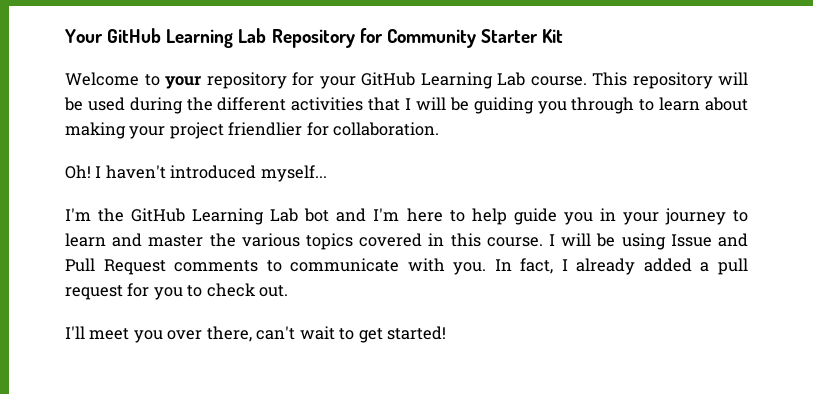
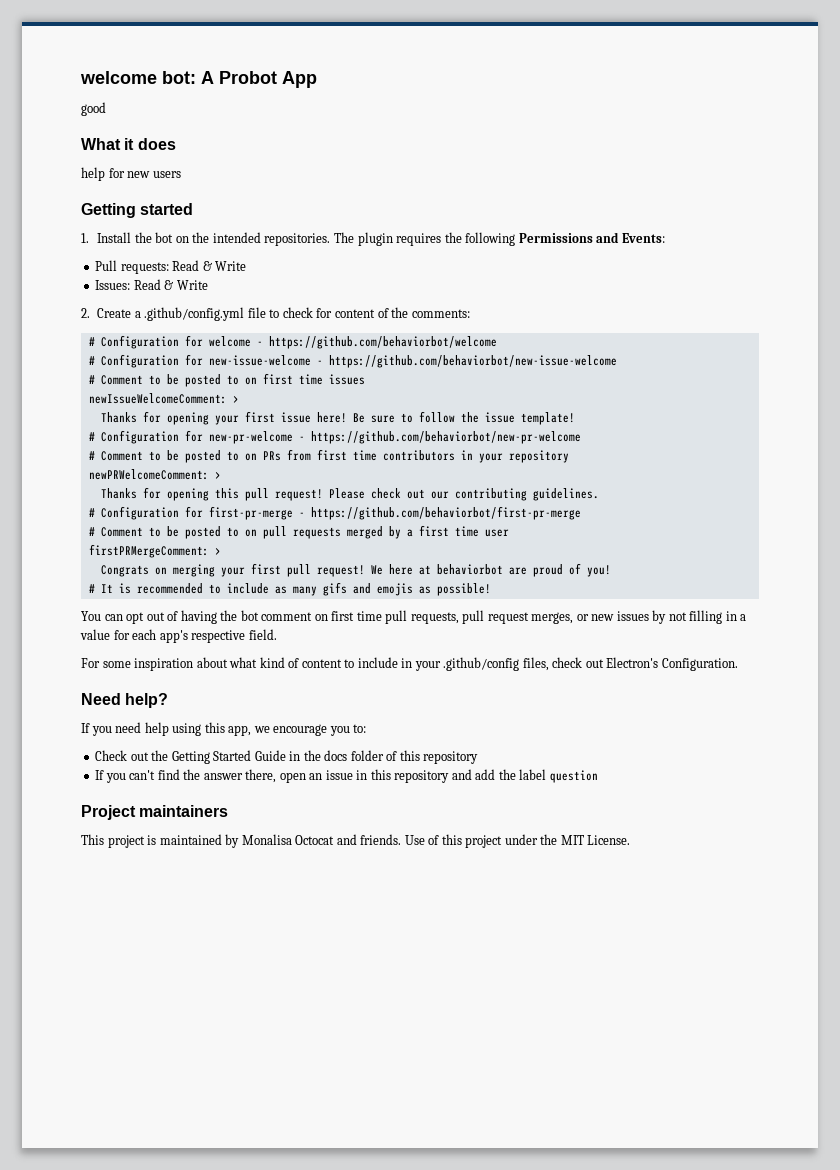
[65,28,564,48] [65,72,748,89] [64,97,749,114] [65,122,440,139] [65,165,327,182] [65,208,748,225] [65,233,749,250] [65,258,749,275] [65,283,289,300] [65,326,447,343] Your GitHub Learning Lab Repository for Community Starter Kit // Welcome to your repository for your GitHub Learning Lab course. This repository will be used during the different activities that I will be guiding you through to learn about making your project friendlier for collaboration. // Oh! I haven't introduced myself... // I'm the GitHub Learning Lab bot and I'm here to help guide you in your journey to learn and master the various topics covered in this course. I will be using Issue and Pull Request comments to communicate with you. In fact, I already added a pull request for you to check out. // I'll meet you over there, can't wait to get started! -> [80,71,317,88] [81,102,106,116] [81,138,176,150] [81,167,181,181] [81,203,194,218] [81,232,665,246] [95,260,247,274] [95,279,208,290] [81,307,470,321] [88,335,497,349] [88,354,617,368] [88,373,365,387] [88,393,239,404] [100,411,575,425] [88,430,581,444] [88,449,569,463] [88,469,221,480] [100,487,599,501] [88,506,581,520] [88,525,509,539] [88,544,221,558] [100,563,611,577] [88,582,491,596] [81,610,747,624] [80,629,277,643] [81,657,738,671] [81,693,169,708] [81,722,367,736] [95,750,479,764] [95,769,598,783] [81,805,229,820] [81,834,631,848] welcome bot: A Probot App // good // What it does // help for new users // Getting started // 1. Install the bot on the intended repositories. The plugin requires the following Permissions and Events: // Pull requests: Read & Write // Issues: Read & Write // 2. Create a .github/config.yml file to check for content of the comments: // # Configuration for welcome - https://github.com/behaviorbot/welcome // # Configuration for new-issue-welcome - https://github.com/behaviorbot/new-issue-welcome // # Comment to be posted to on first time issues // newIssueWelcomeComment: > // Thanks for opening your first issue here! Be sure to follow the issue template! // # Configuration for new-pr-welcome - https://github.com/behaviorbot/new-pr-welcome // # Comment to be posted to on PRs from first time contributors in your repository // newPRWelcomeComment: > // Thanks for opening this pull request! Please check out our contributing guidelines. // # Configuration for first-pr-merge - https://github.com/behaviorbot/first-pr-merge // # Comment to be posted to on pull requests merged by a first time user // firstPRMergeComment: > // Congrats on merging your first pull request! We here at behaviorbot are proud of you! // # It is recommended to include as many gifs and emojis as possible! // You can opt out of having the bot comment on first time pull requests, pull request merges, or new issues by not filling in a value for each app's respective field. // For some inspiration about what kind of content to include in your .github/config files, check out Electron's Configuration. // Need help? // If you need help using this app, we encourage you to: // Check out the Getting Started Guide in the docs folder of this repository // If you can't find the answer there, open an issue in this repository and add the label question // Project maintainers // This project is maintained by Monalisa Octocat and friends. Use of this project under the MIT License.

